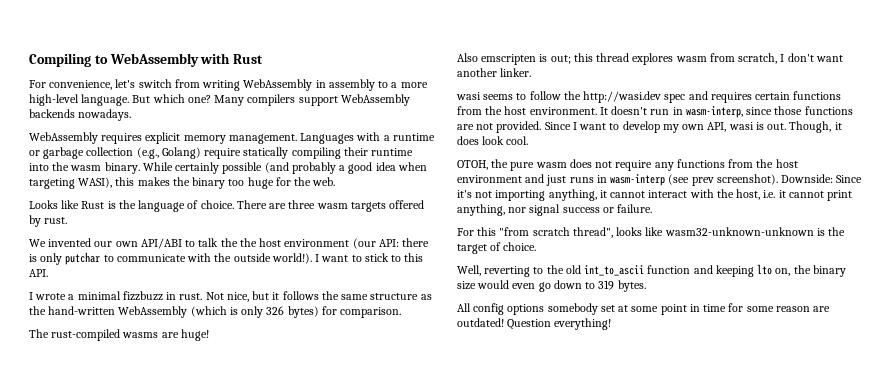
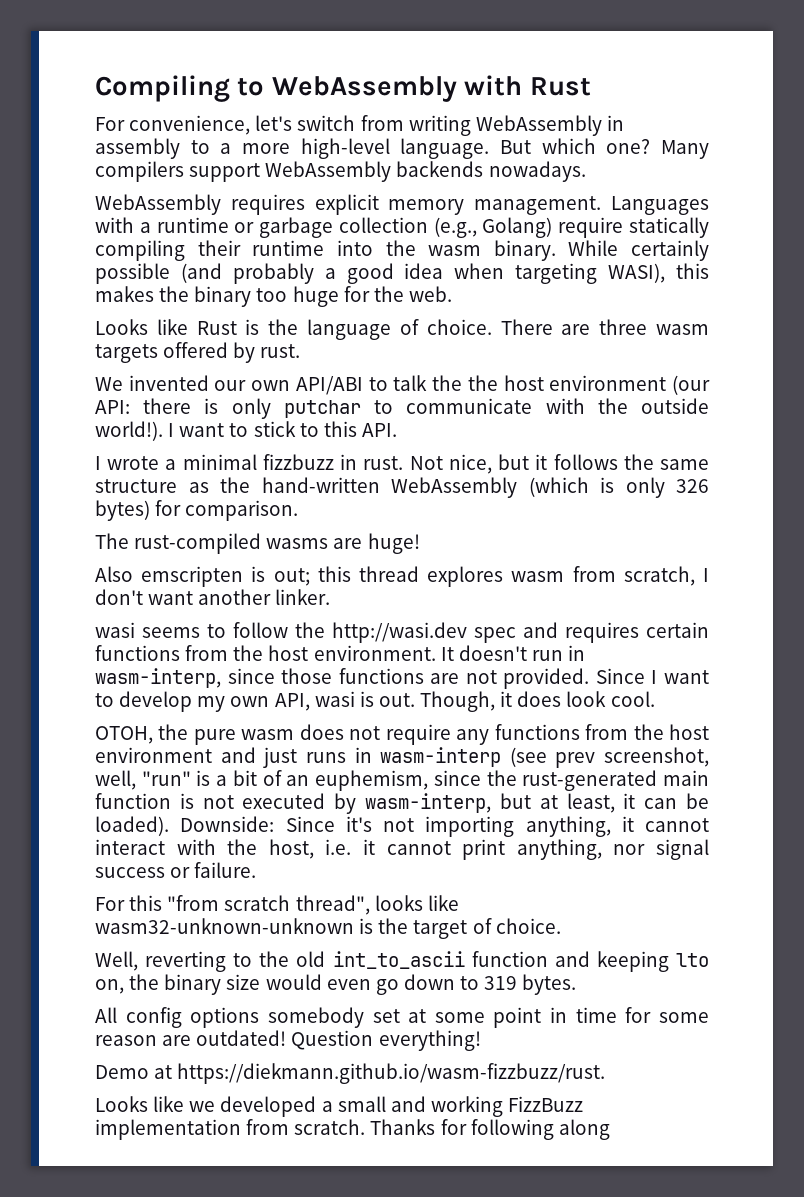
[716,174,778,185] screenshot). -> [604,747,709,767] [95,770,709,791] [95,793,709,814] [95,816,169,836] screenshot, well, "run" is a bit of an euphemism, since the rust-generated main function is not executed by wasm-interp, but at least, it can be loaded).
(612, 324) none -> [95,1063,606,1084] [95,1096,584,1117] [95,1119,610,1140] // Demo at https://diekmann.github.io/wasm-fizzbuzz/rust. // Looks like we developed a small and working FizzBuzz implementation from scratch. Thanks for following along

